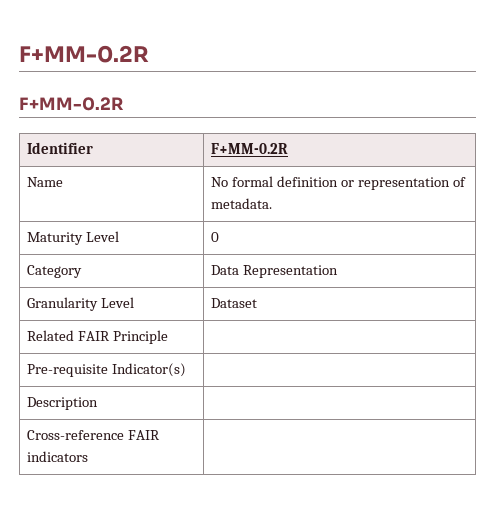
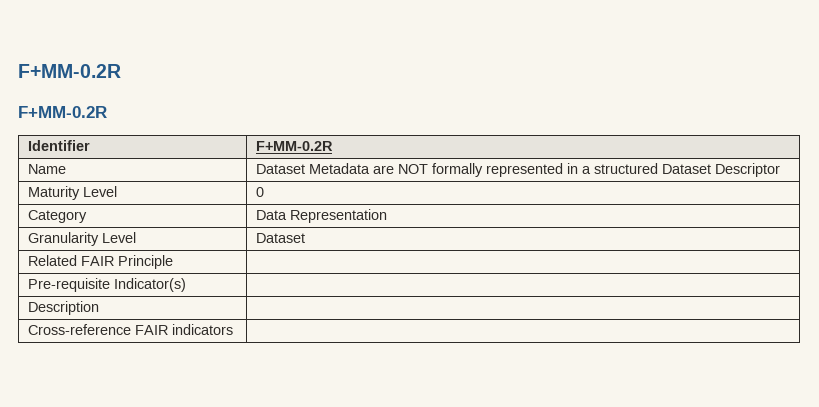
[211,176,466,190] [211,198,273,209] No formal definition or representation of metadata. -> [256,163,781,177] Dataset Metadata are NOT formally represented in a structured Dataset Descriptor

